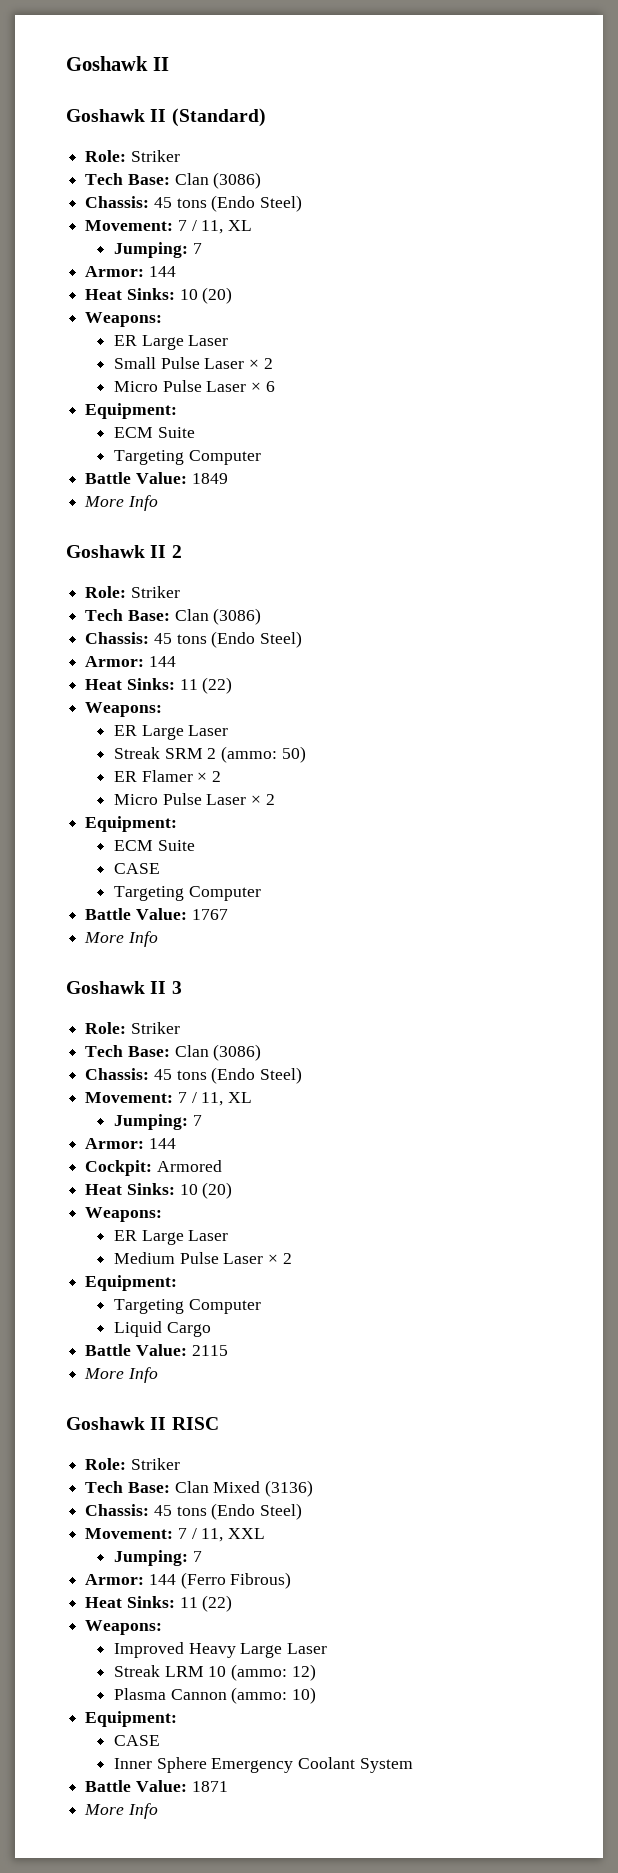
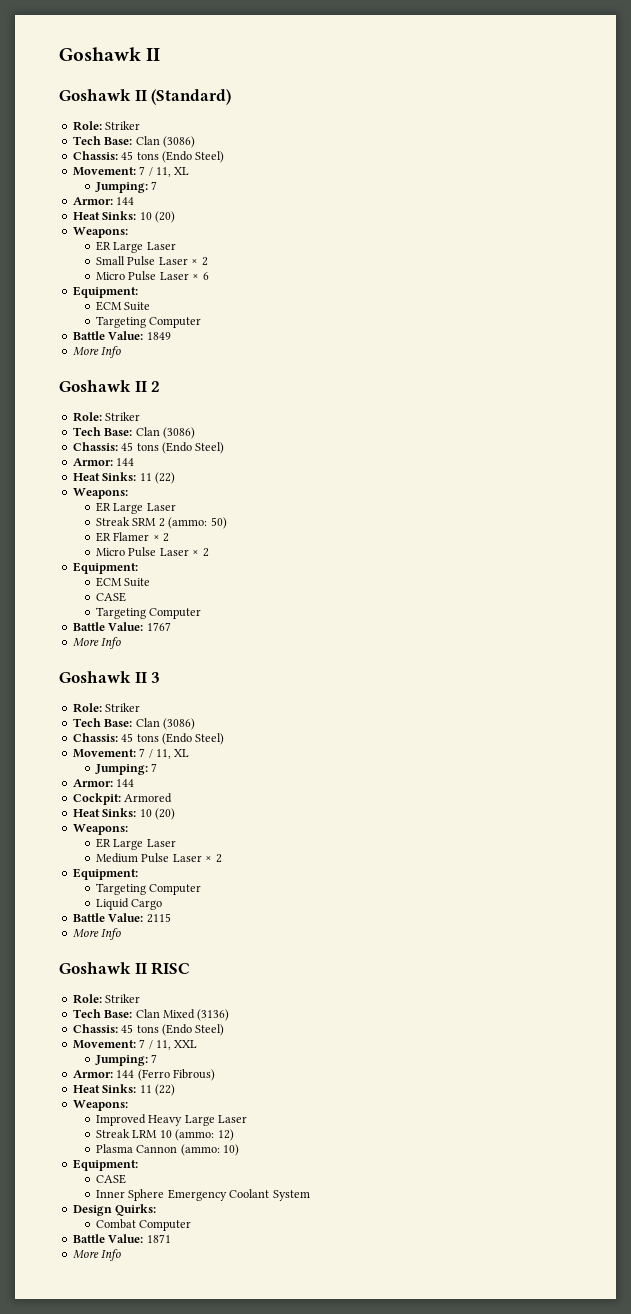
(413, 1765) none -> [72,1204,157,1216] [96,1219,192,1231] // Design Quirks: // Combat Computer

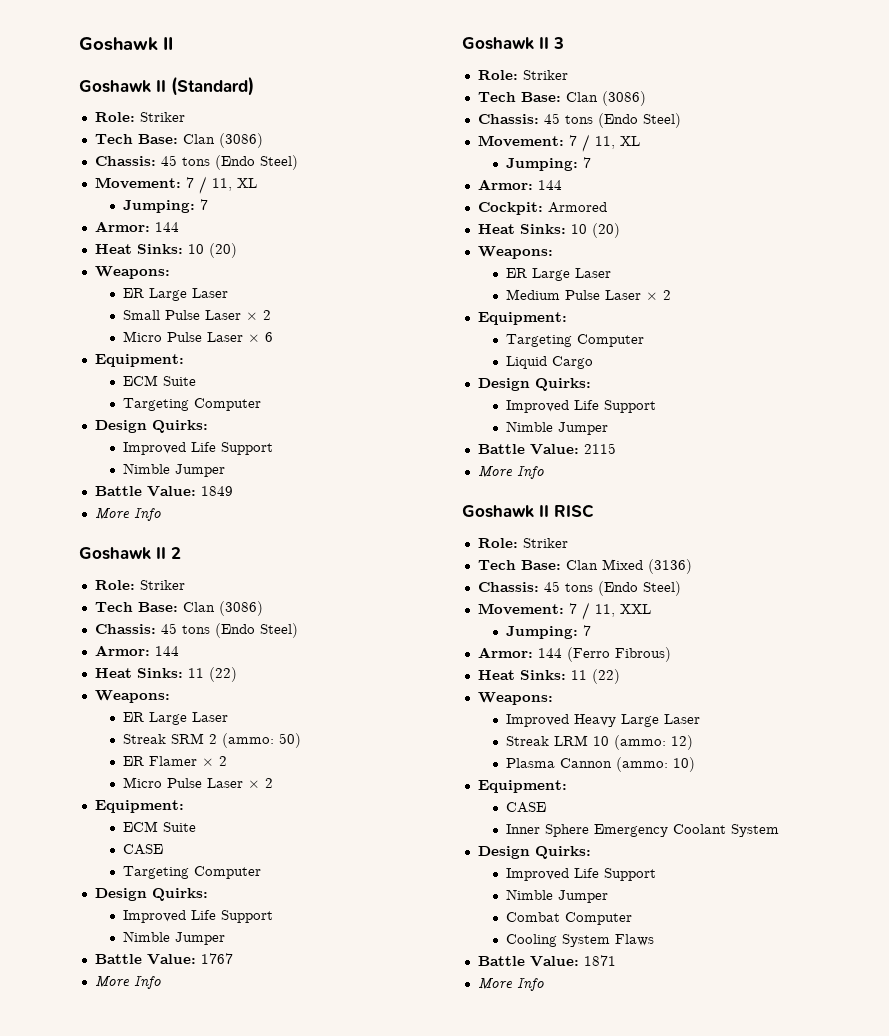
(202, 322) none -> [94,420,208,433] [122,442,273,455] [122,463,225,477] // Design Quirks: // Improved Life Support // Nimble Jumper
(202, 613) none -> [94,888,208,901] [122,910,273,923] [122,931,225,945] // Design Quirks: // Improved Life Support // Nimble Jumper
(163, 904) none -> [477,378,591,391] [505,400,656,413] [505,421,608,435] // Design Quirks: // Improved Life Support // Nimble Jumper
(157, 1210) none -> [505,868,656,881] [505,889,608,903] // Improved Life Support // Nimble Jumper
(192, 1225) none -> [505,934,654,947] // Cooling System Flaws

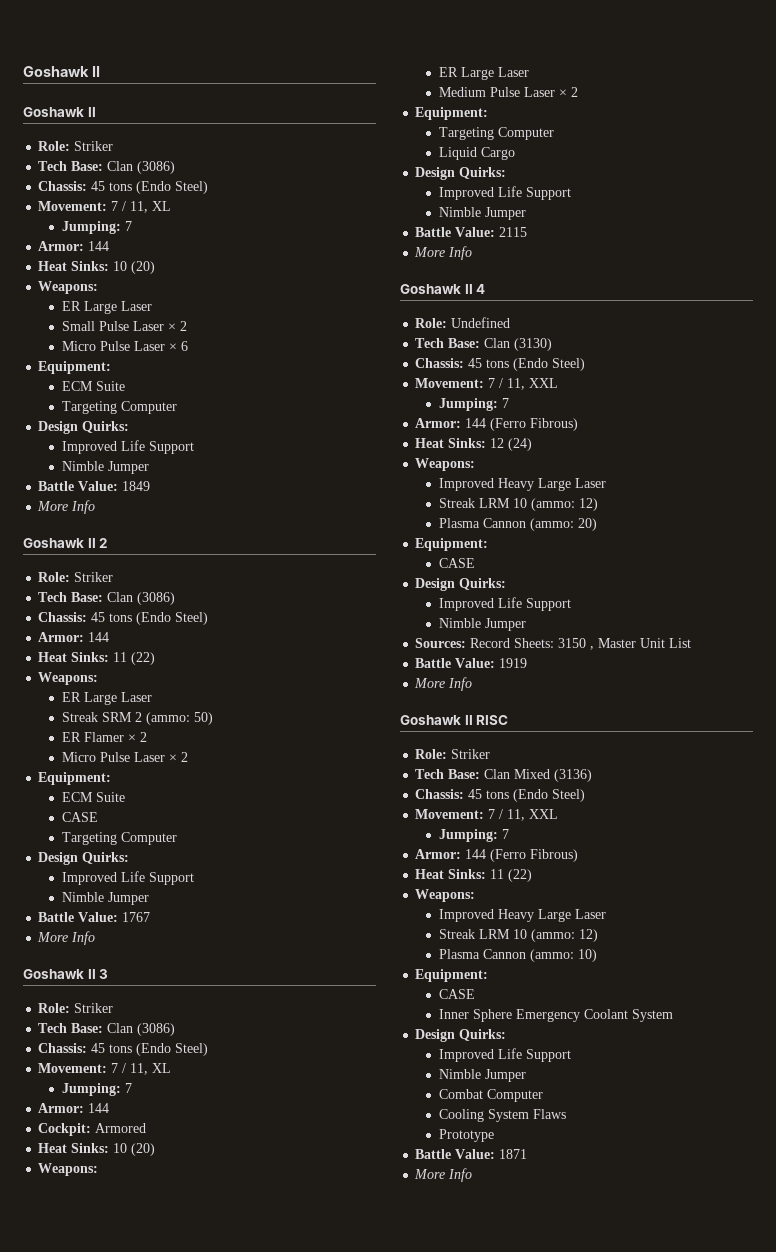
[171,76,254,96] (Standard) -> (96, 112) none
(544, 472) none -> [400,284,486,294] [415,317,511,328] [415,338,553,351] [415,358,586,371] [415,378,559,390] [438,398,509,411] [415,418,579,431] [415,438,533,451] [415,458,476,471] [438,478,606,491] [438,498,598,511] [438,518,597,531] [415,538,489,551] [438,558,475,568] [415,578,507,591] [438,597,571,611] [438,618,526,631] [415,638,692,650] [415,658,528,668] [414,677,473,691] // Goshawk II 4 // Role: Undefined // Tech Base: Clan (3130) // Chassis: 45 tons (Endo Steel) // Movement: 7 / 11, XXL // Jumping: 7 // Armor: 144 (Ferro Fibrous) // Heat Sinks: 12 (24) // Weapons: // Improved Heavy Large Laser // Streak LRM 10 (ammo: 12) // Plasma Cannon (ammo: 20) // Equipment: // CASE // Design Quirks: // Improved Life Support // Nimble Jumper // Sources: Record Sheets: 3150 , Master Unit List // Battle Value: 1919 // More Info
(654, 940) none -> [438,1129,494,1142] // Prototype

